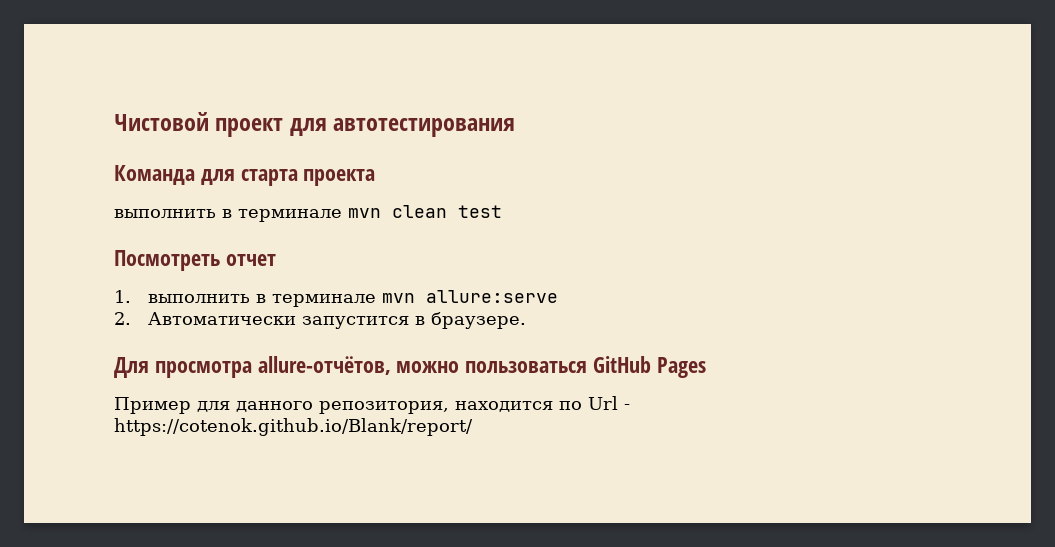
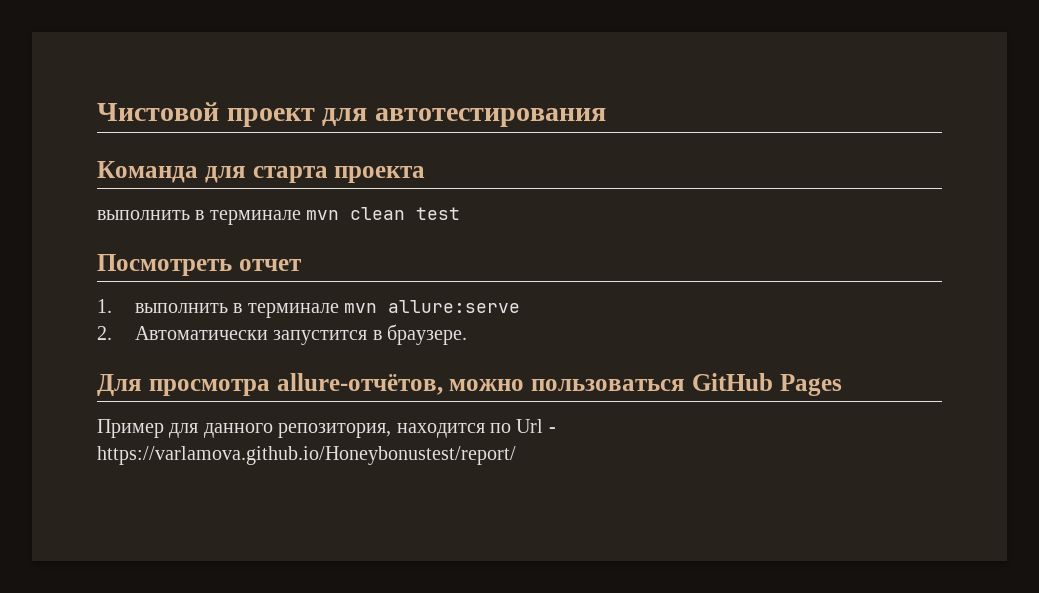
[114,418,473,436] https://cotenok.github.io/Blank/report/ -> [97,446,516,465] https://varlamova.github.io/Honeybonustest/report/

